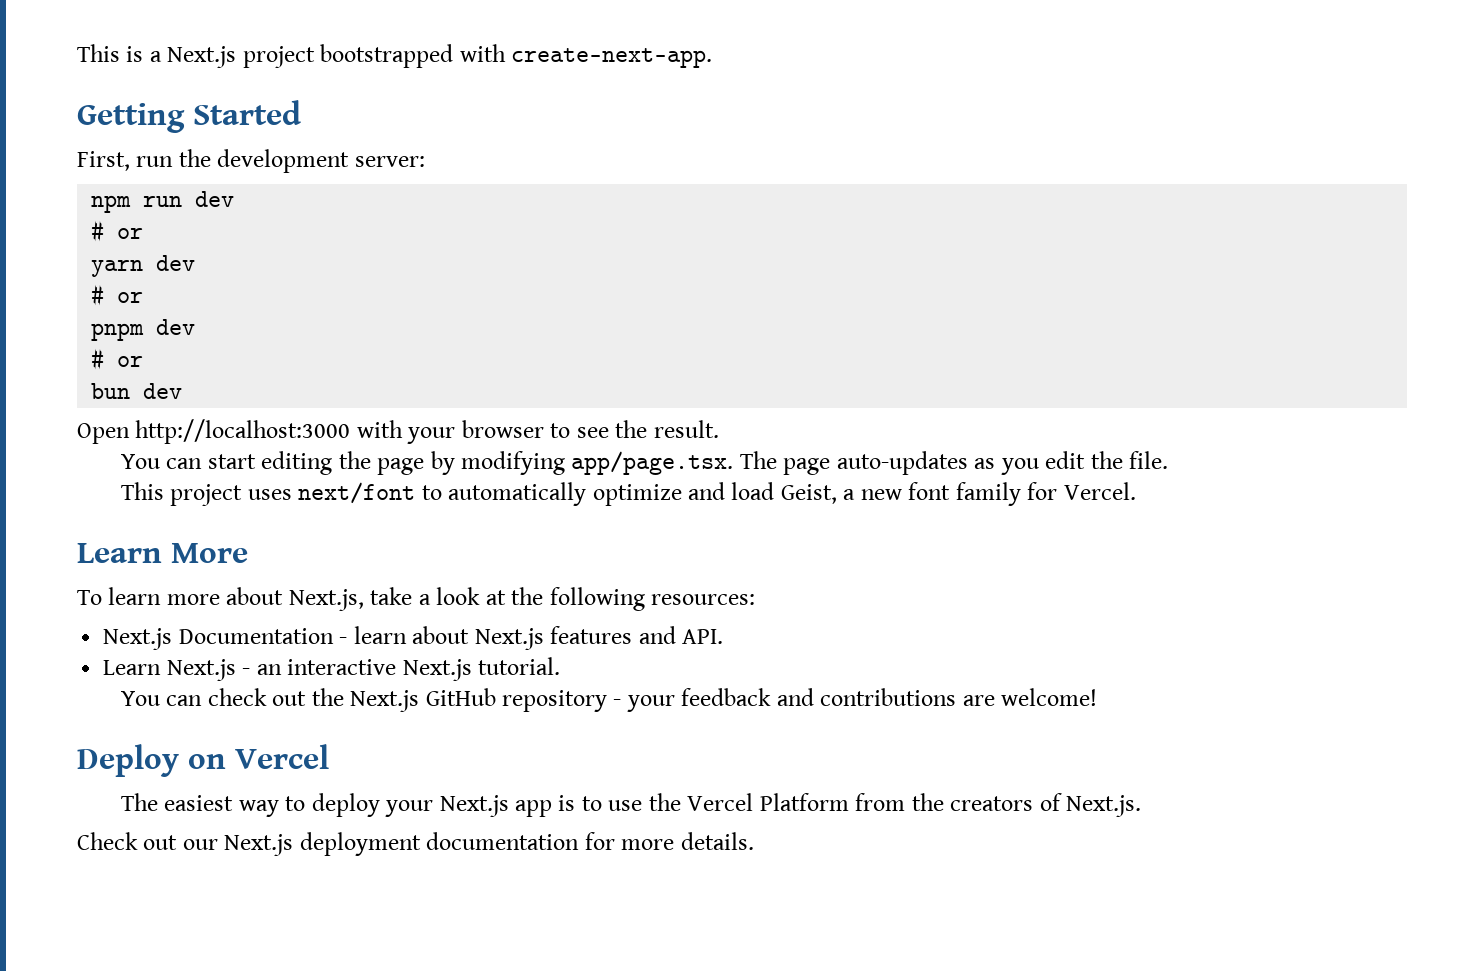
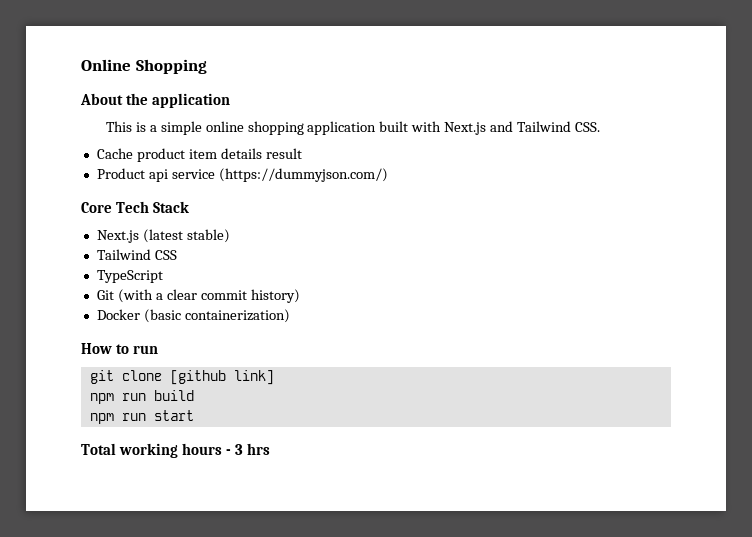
[77,44,713,68] [77,100,301,133] [77,149,425,173] [91,191,235,213] [91,220,144,242] [91,255,196,277] [91,284,144,306] [91,319,196,341] [91,348,144,370] [91,383,183,399] [77,419,719,444] [120,451,1169,475] [120,482,1136,506] [77,543,248,563] [77,587,756,611] [103,626,724,650] [103,657,561,681] [120,688,1098,712] [77,744,329,777] [120,793,1142,817] [77,832,754,856] This is a Next.js project bootstrapped with create-next-app. // Getting Started // First, run the development server: // npm run dev // # or // yarn dev // # or // pnpm dev // # or // bun dev // Open http://localhost:3000 with your browser to see the result. // You can start editing the page by modifying app/page.tsx. The page auto-updates as you edit the file. // This project uses next/font to automatically optimize and load Geist, a new font family for Vercel. // Learn More // To learn more about Next.js, take a look at the following resources: // Next.js Documentation - learn about Next.js features and API. // Learn Next.js - an interactive Next.js tutorial. // You can check out the Next.js GitHub repository - your feedback and contributions are welcome! // Deploy on Vercel // The easiest way to deploy your Next.js app is to use the Vercel Platform from the creators of Next.js. // Check out our Next.js deployment documentation for more details. -> [81,59,207,74] [80,93,231,108] [105,121,600,135] [96,148,302,162] [96,168,388,182] [81,201,190,213] [96,229,230,243] [96,249,177,260] [96,270,163,283] [96,289,300,303] [96,309,290,323] [81,343,159,354] [89,370,274,385] [89,390,194,404] [89,410,194,424] [81,443,271,458] Online Shopping // About the application // This is a simple online shopping application built with Next.js and Tailwind CSS. // Cache product item details result // Product api service (https://dummyjson.com/) // Core Tech Stack // Next.js (latest stable) // Tailwind CSS // TypeScript // Git (with a clear commit history) // Docker (basic containerization) // How to run // git clone [github link] // npm run build // npm run start // Total working hours - 3 hrs

